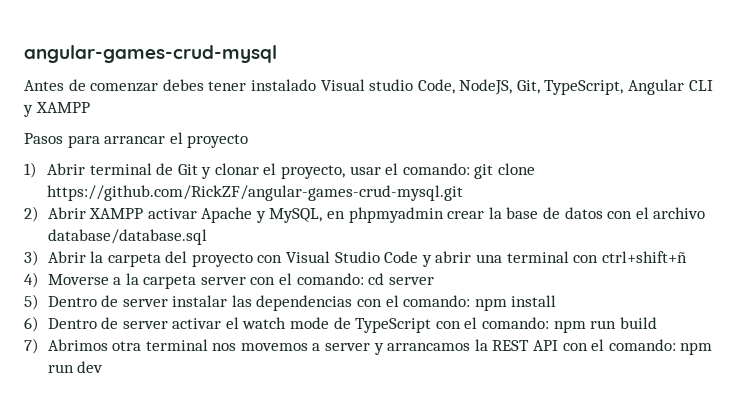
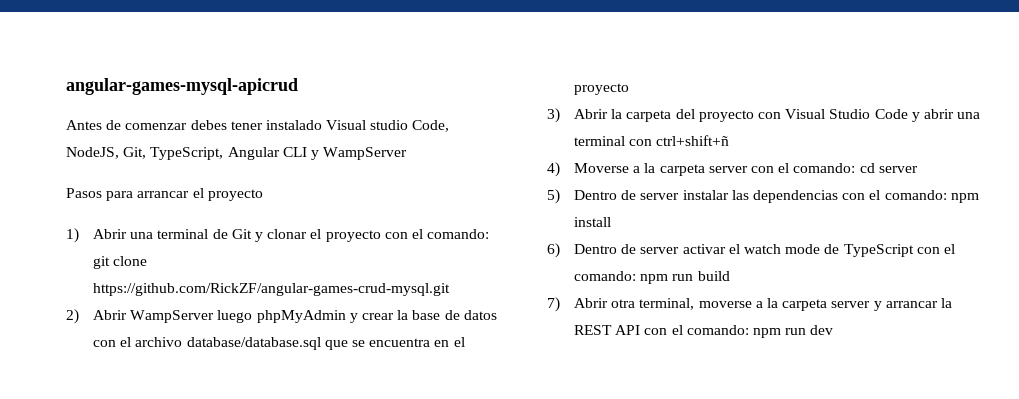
[24,45,277,63] angular-games-crud-mysql -> [66,78,298,95] angular-games-mysql-apicrud
[35,102,90,113] XAMPP -> [323,147,408,160] WampServer
(85, 169) none -> [130,232,154,239] una
[281,165,381,179] proyecto, usar -> [325,230,408,242] proyecto con
[89,207,444,223] XAMPP activar Apache y MySQL, en phpmyadmin -> [130,310,358,323] WampServer luego phpMyAdmin y
(207, 237) none -> [324,337,465,350] [574,83,630,95] que se encuentra en el proyecto
[47,339,321,351] Abrimos otra terminal nos movemos a -> [574,298,828,311] Abrir otra terminal, moverse a la carpeta
[387,343,471,351] arrancamos -> [885,301,938,308] arrancar

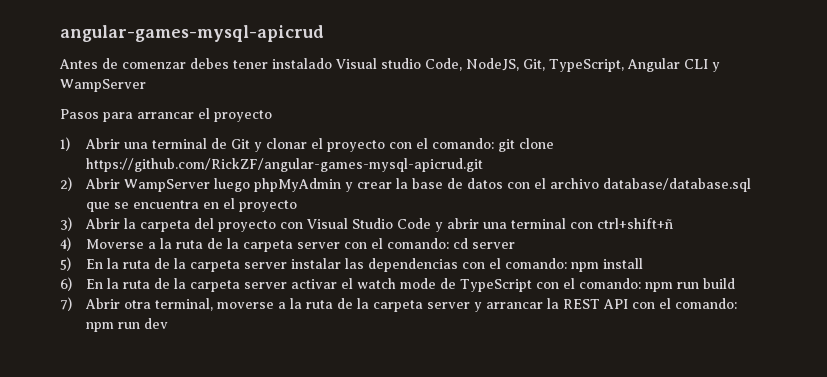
[93,283,451,296] https://github.com/RickZF/angular-games-crud-mysql.git -> [86,158,484,172] https://github.com/RickZF/angular-games-mysql-apicrud.git
(656, 168) none -> [176,238,240,249] ruta de la
[574,190,637,200] Dentro de -> [86,258,241,272] En la ruta de la carpeta
[574,244,637,254] Dentro de -> [86,278,241,292] En la ruta de la carpeta
(778, 303) none -> [306,298,370,309] ruta de la

